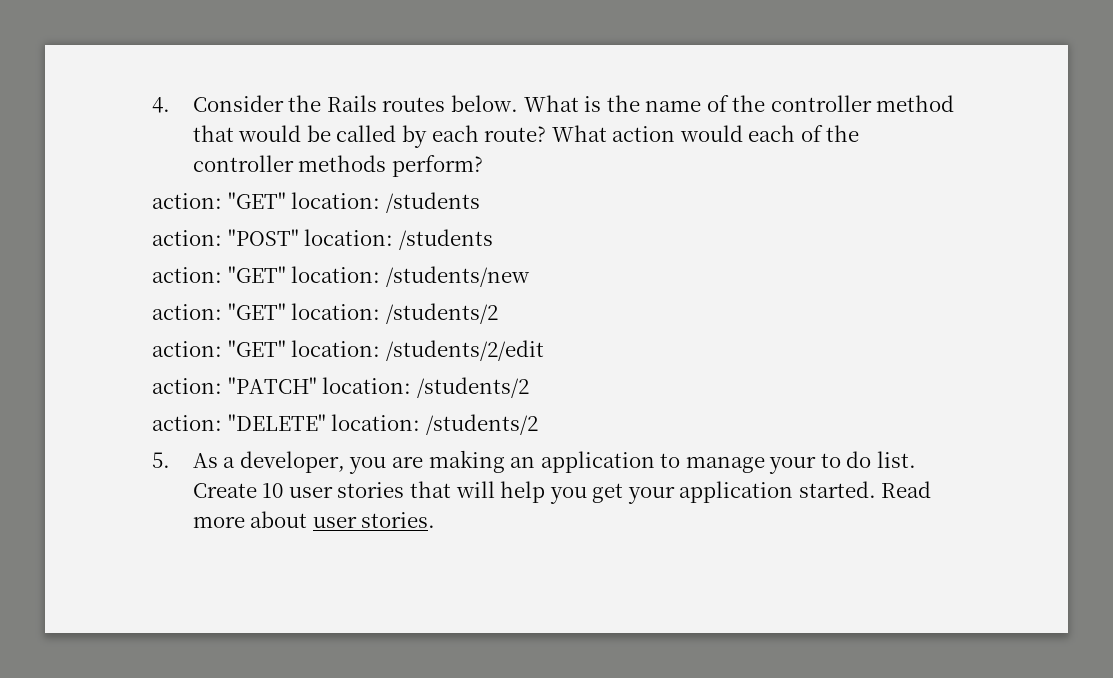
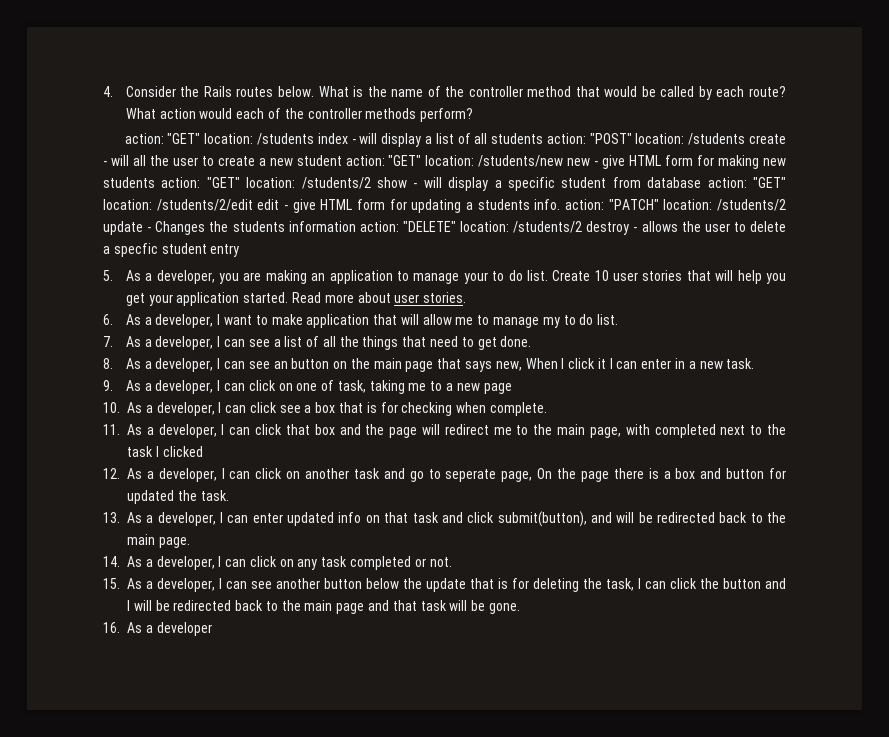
[152,229,493,250] [152,266,530,287] [152,303,498,324] [152,340,544,361] [152,377,529,398] [152,414,538,435] // action: "POST" location: /students // action: "GET" location: /students/new // action: "GET" location: /students/2 // action: "GET" location: /students/2/edit // action: "PATCH" location: /students/2 // action: "DELETE" location: /students/2 -> [317,133,787,147] [103,155,787,169] [103,177,786,191] [103,199,786,213] [103,221,786,235] [103,243,240,257] index - will display a list of all students action: "POST" location: /students create - will all the user to create a new student action: "GET" location: /students/new new - give HTML form for making new students action: "GET" location: /students/2 show - will display a specific student from database action: "GET" location: /students/2/edit edit - give HTML form for updating a students info. action: "PATCH" location: /students/2 update - Changes the students information action: "DELETE" location: /students/2 destroy - allows the user to delete a specfic student entry
(436, 520) none -> [103,314,619,328] [103,336,532,350] [103,358,755,372] [103,380,512,394] [103,402,547,416] [103,424,787,438] [127,446,203,457] [103,468,786,482] [127,490,229,504] [103,511,787,527] [127,534,190,548] [103,556,452,570] [103,578,786,592] [127,600,520,614] [103,622,212,636] // 6. As a developer, I want to make application that will allow me to manage my to do list. // 7. As a developer, I can see a list of all the things that need to get done. // 8. As a developer, I can see an button on the main page that says new, When I click it I can enter in a new task. // 9. As a developer, I can click on one of task, taking me to a new page // 10. As a developer, I can click see a box that is for checking when complete. // 11. As a developer, I can click that box and the page will redirect me to the main page, with completed next to the task I clicked // 12. As a developer, I can click on another task and go to seperate page, On the page there is a box and button for updated the task. // 13. As a developer, I can enter updated info on that task and click submit(button), and will be redirected back to the main page. // 14. As a developer, I can click on any task completed or not. // 15. As a developer, I can see another button below the update that is for deleting the task, I can click the button and I will be redirected back to the main page and that task will be gone. // 16. As a developer

